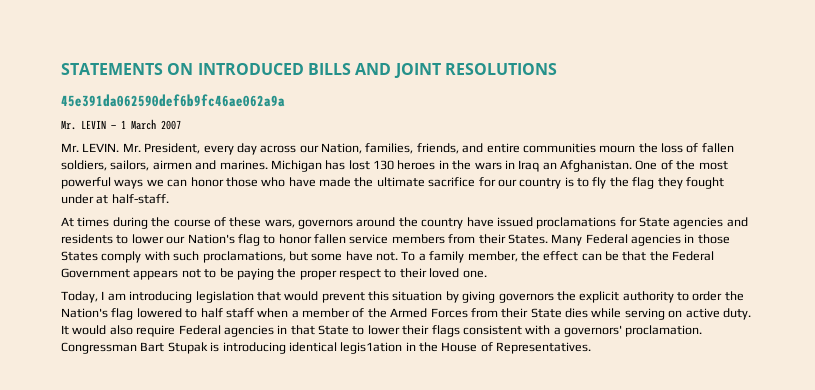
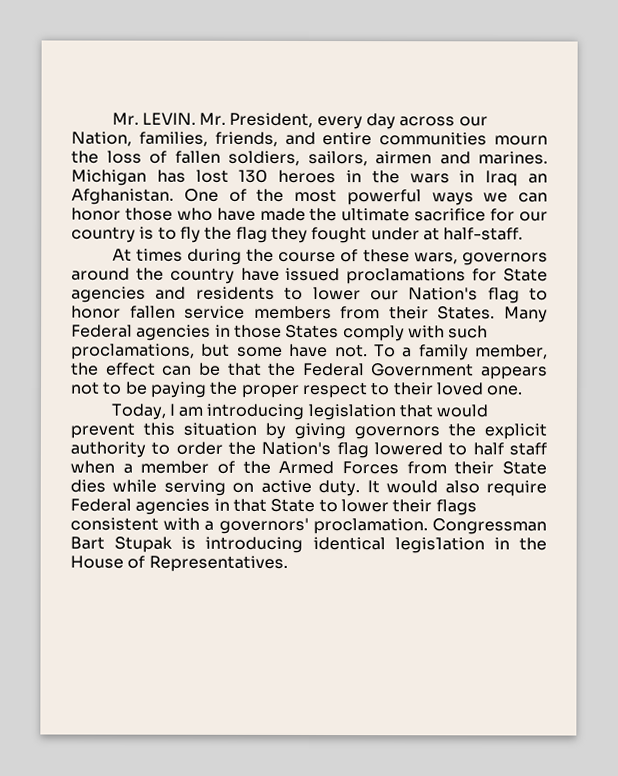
[61,63,557,78] [61,94,285,107] [61,119,181,130] STATEMENTS ON INTRODUCED BILLS AND JOINT RESOLUTIONS // 45e391da062590def6b9fc46ae062a9a // Mr. LEVIN — 1 March 2007 // -> (111, 118) none

